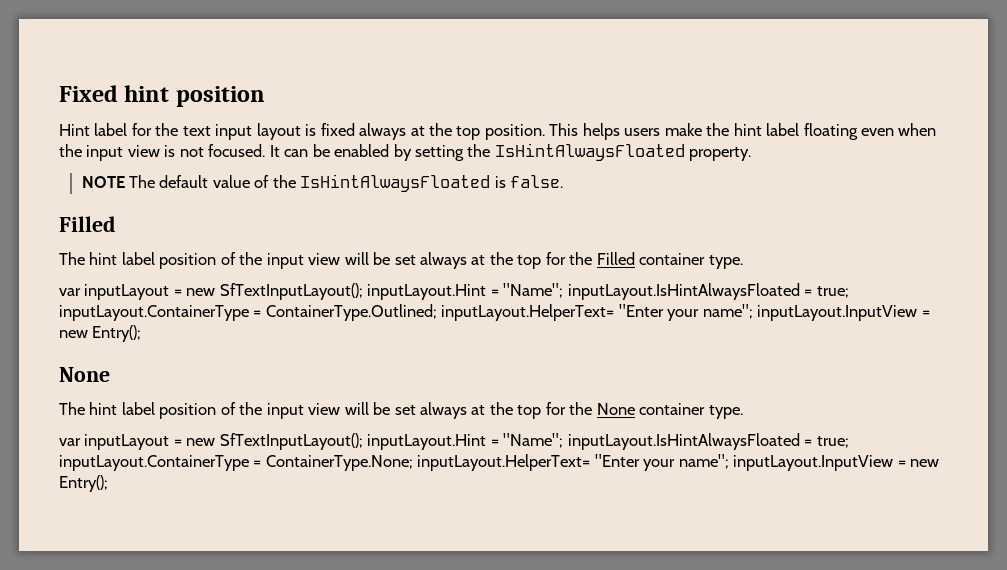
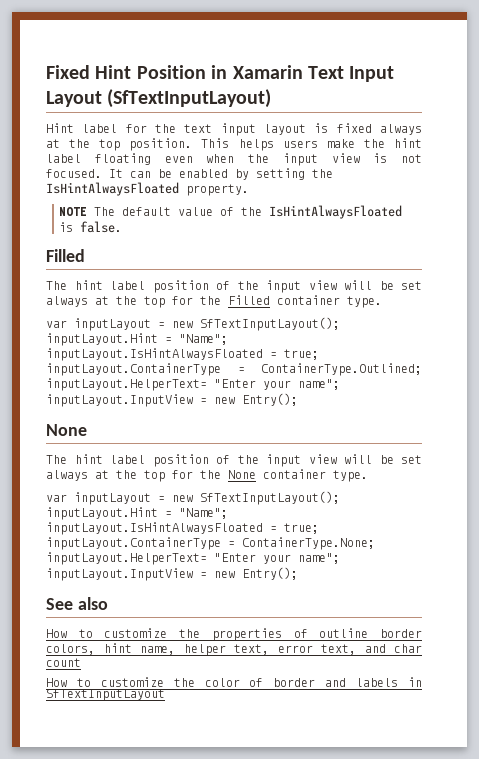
[124,85,265,107] hint position -> [95,65,395,82] [46,89,272,108] Hint Position in Xamarin Text Input Layout (SfTextInputLayout)
(108, 483) none -> [46,597,108,610] [46,628,422,641] [46,643,422,656] [46,658,81,667] [46,677,423,687] [46,689,165,701] // See also // How to customize the properties of outline border colors, hint name, helper text, error text, and char count // How to customize the color of border and labels in SfTextInputLayout

